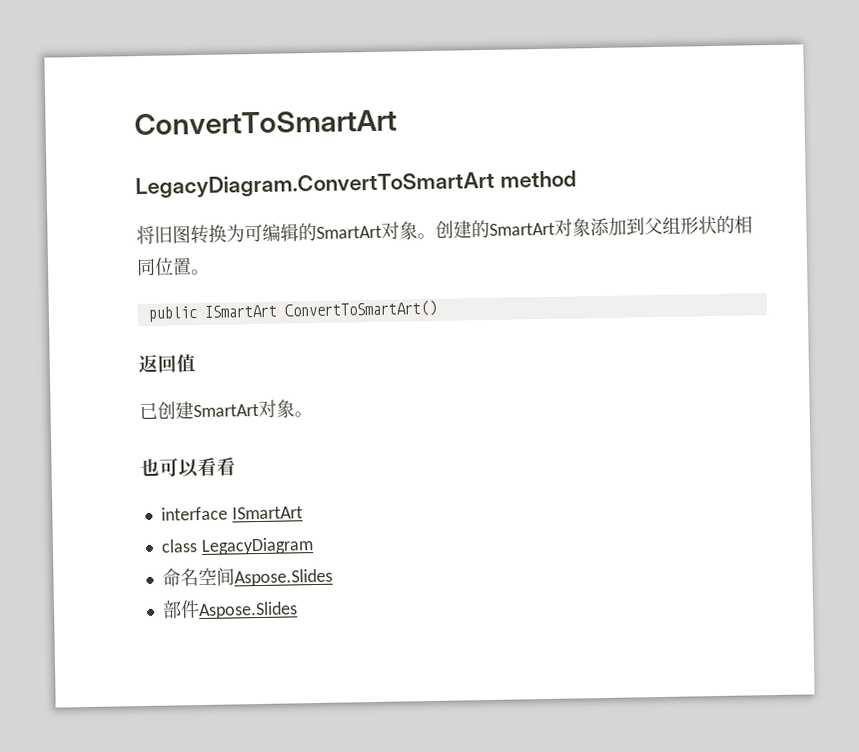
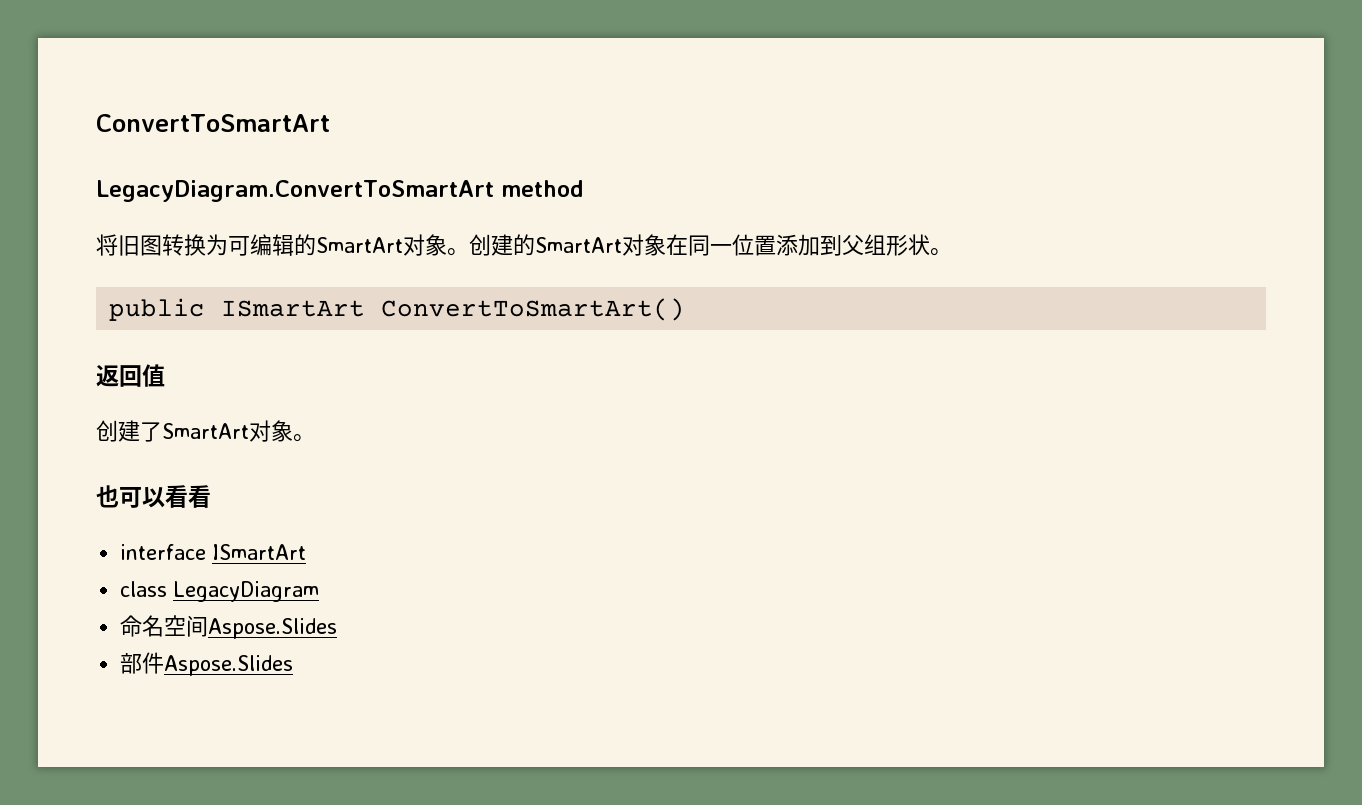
(591, 227) none -> [666,234,776,256] 在同一位置
[716,215,753,234] [136,257,192,277] 的相同位置 -> (930, 245) none
[139,401,194,420] 已创建 -> [96,420,162,442] 创建了

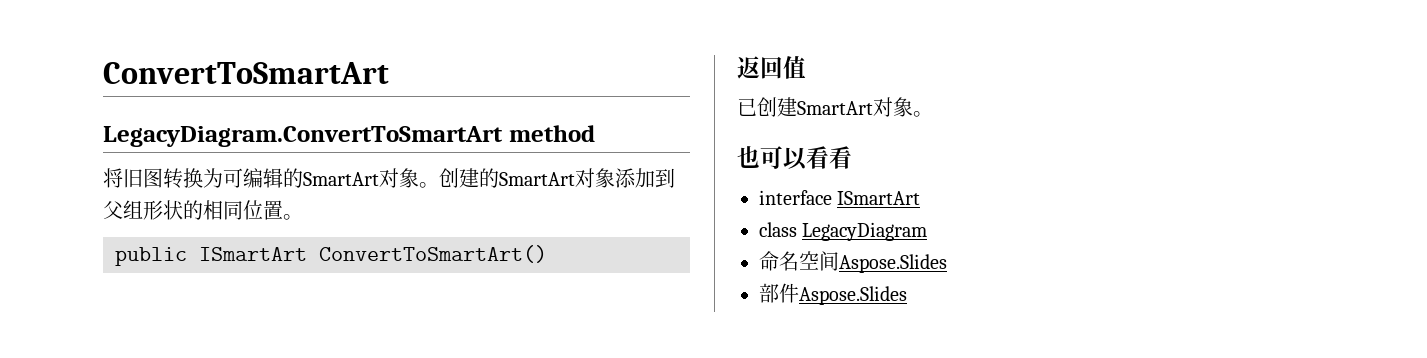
[666,234,776,256] 在同一位置 -> (615, 178) none
(930, 245) none -> [183,200,283,220] 的相同位置
[96,420,162,442] 创建了 -> [737,97,797,117] 已创建

